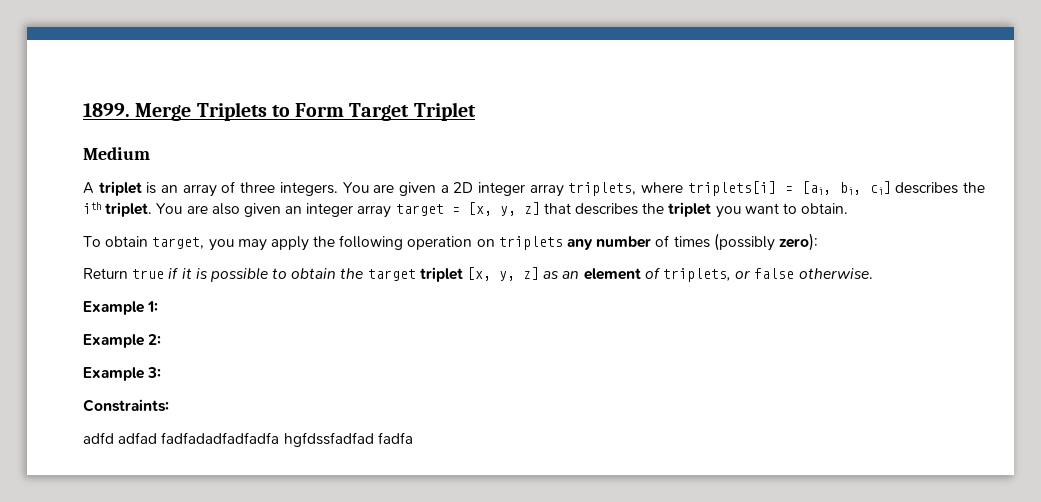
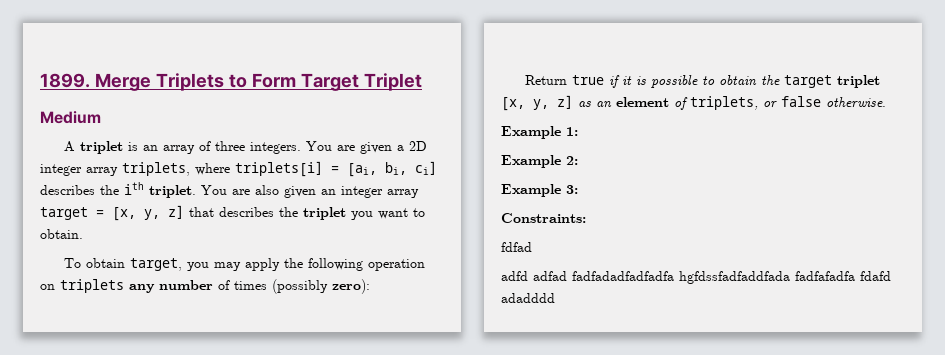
(169, 405) none -> [501,242,532,252] // fdfad
[283,432,413,447] hgfdssfadfad fadfa -> [679,271,891,284] [501,293,555,303] hgfdssfadfaddfada fadfafadfa fdafd adadddd

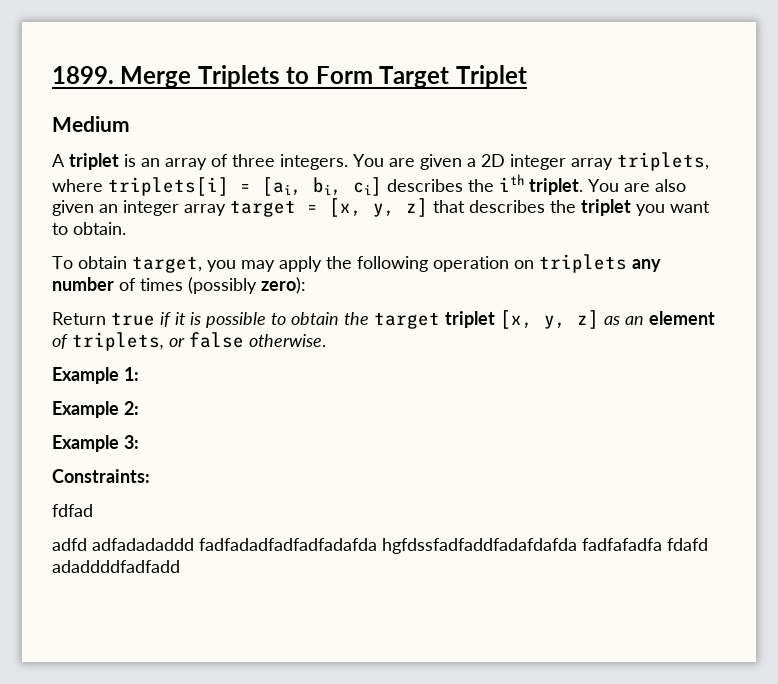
[533,271,790,284] adfad fadfadadfadfadfa hgfdssfadfaddfada -> [92,538,577,554] adfadadaddd fadfadadfadfadfadafda hgfdssfadfaddfadafdafda
[501,293,555,303] adadddd -> [52,560,180,573] adaddddfadfadd

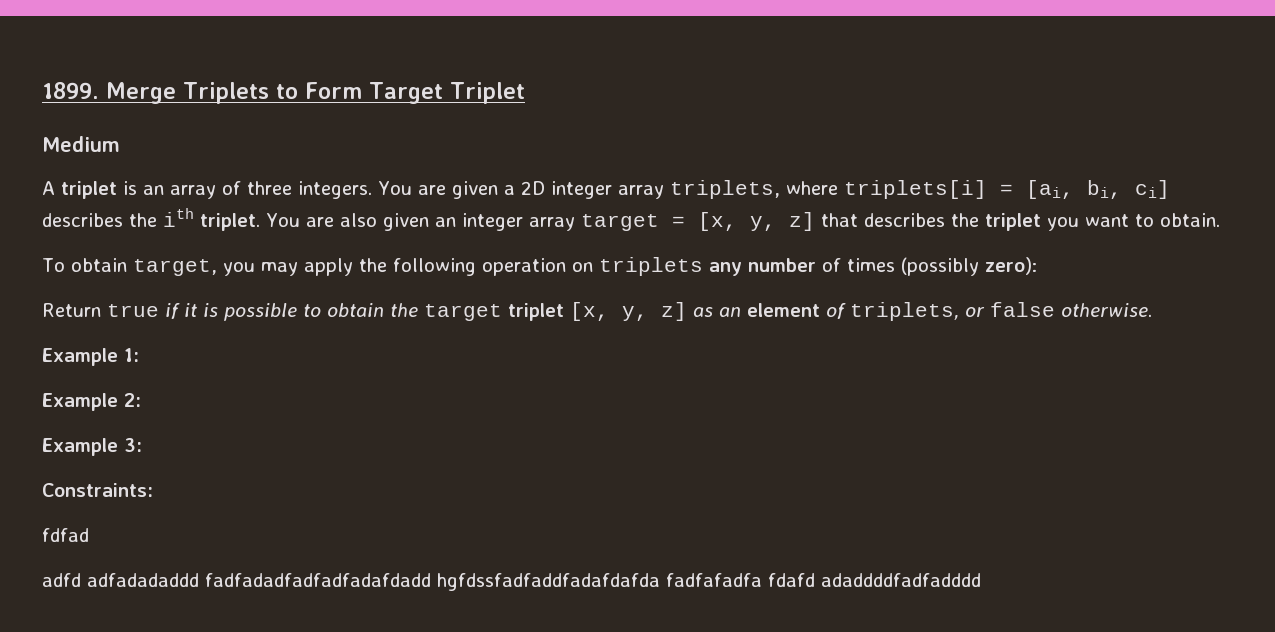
[199,538,377,551] fadfadadfadfadfadafda -> [205,573,431,587] fadfadadfadfadfadafdadd
[52,560,180,573] adaddddfadfadd -> [821,573,981,587] adaddddfadfadddd

